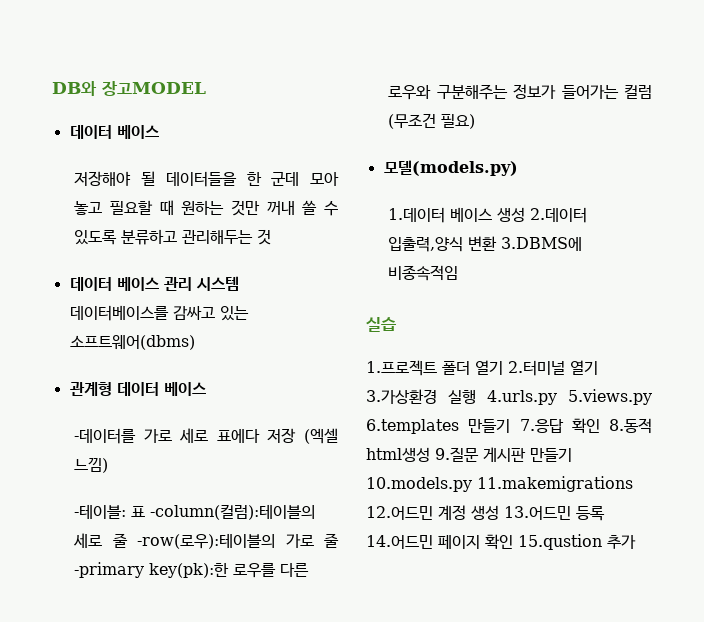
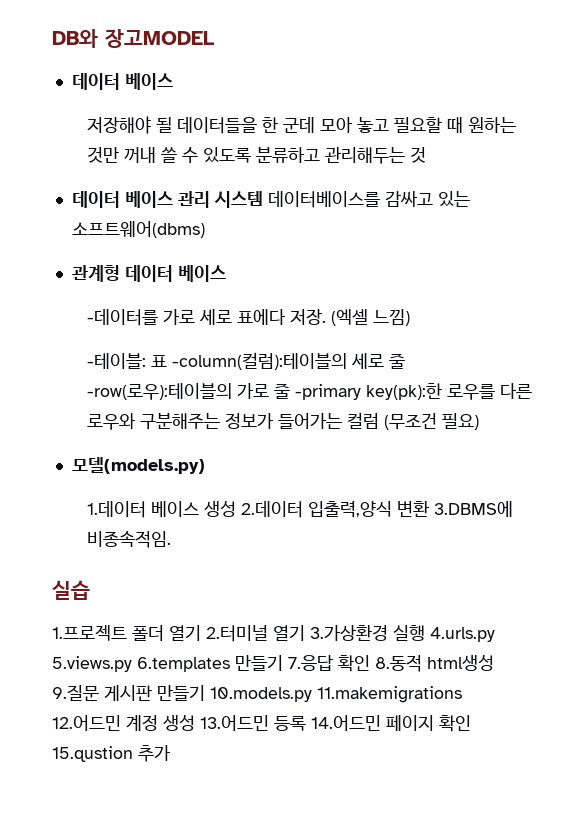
[267,428,297,443] 저장 -> [289,309,326,325] 저장.
[388,265,459,281] 비종속적임 -> [86,531,171,548] 비종속적임.

